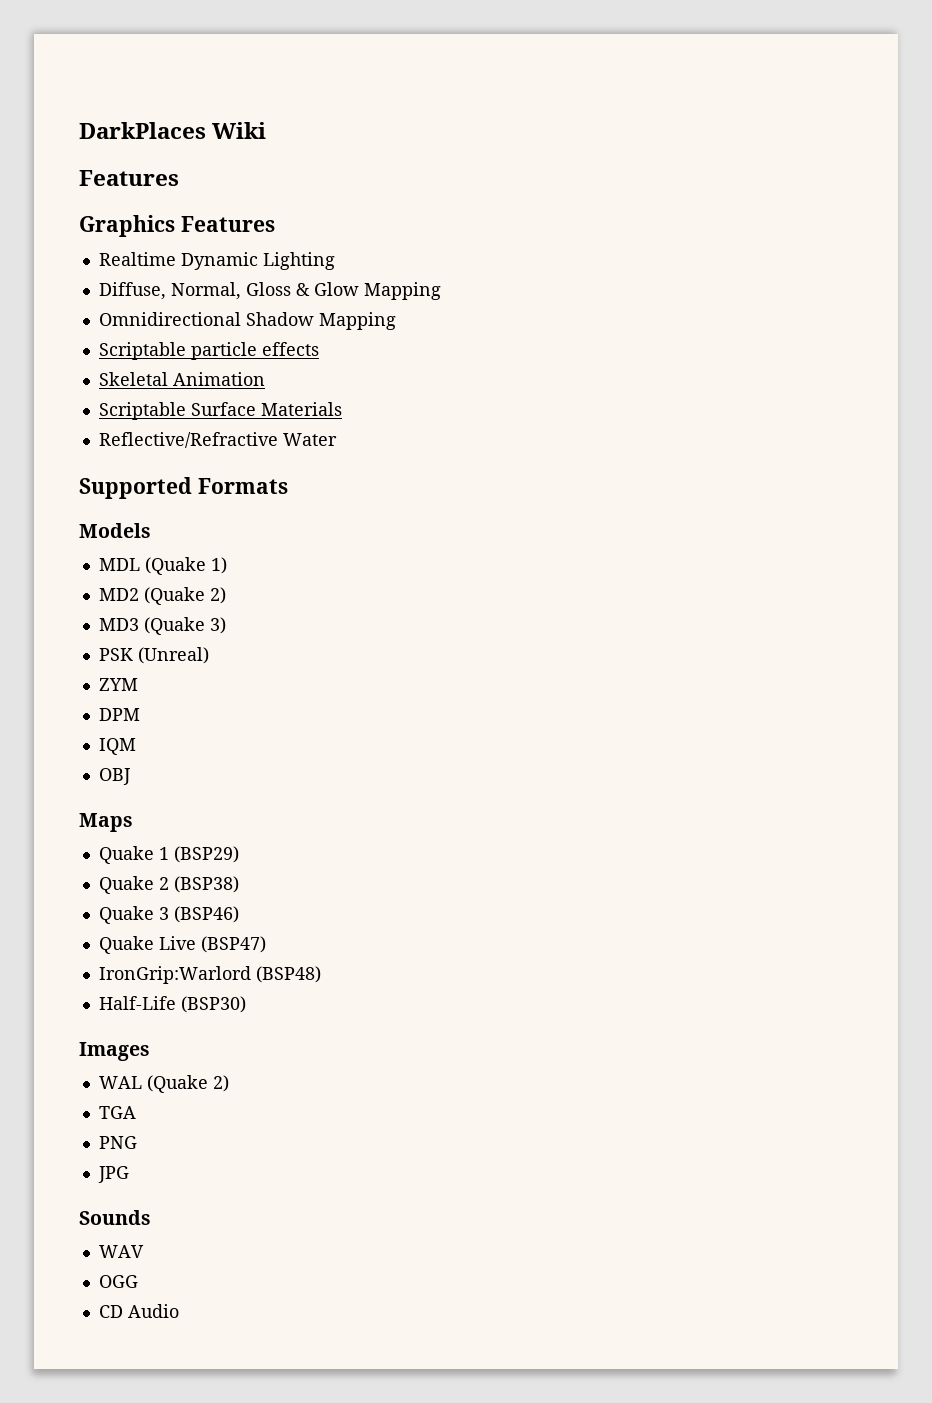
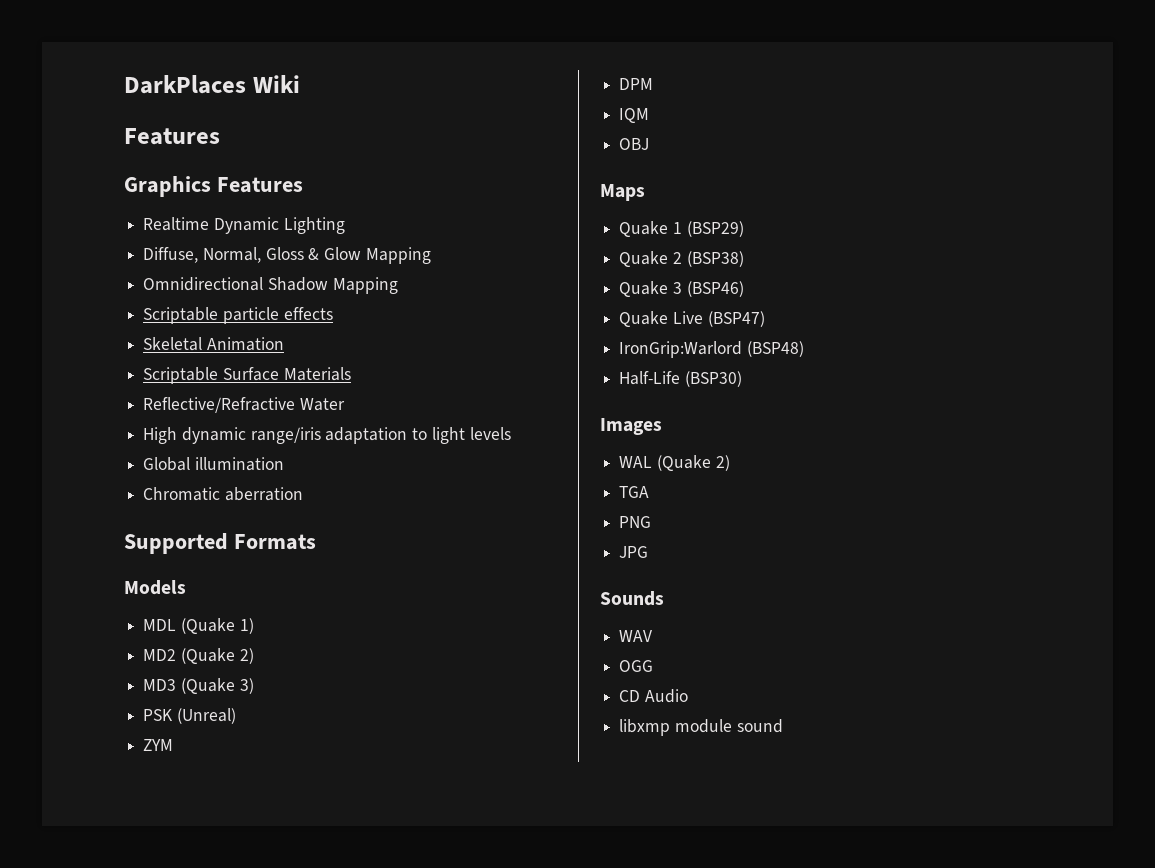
(337, 439) none -> [143,427,511,444] [143,457,284,471] [143,487,303,501] // High dynamic range/iris adaptation to light levels // Global illumination // Chromatic aberration
(179, 1311) none -> [619,719,783,736] // libxmp module sound

